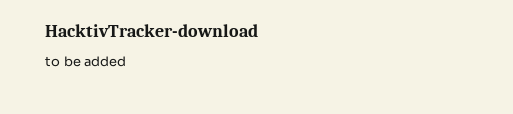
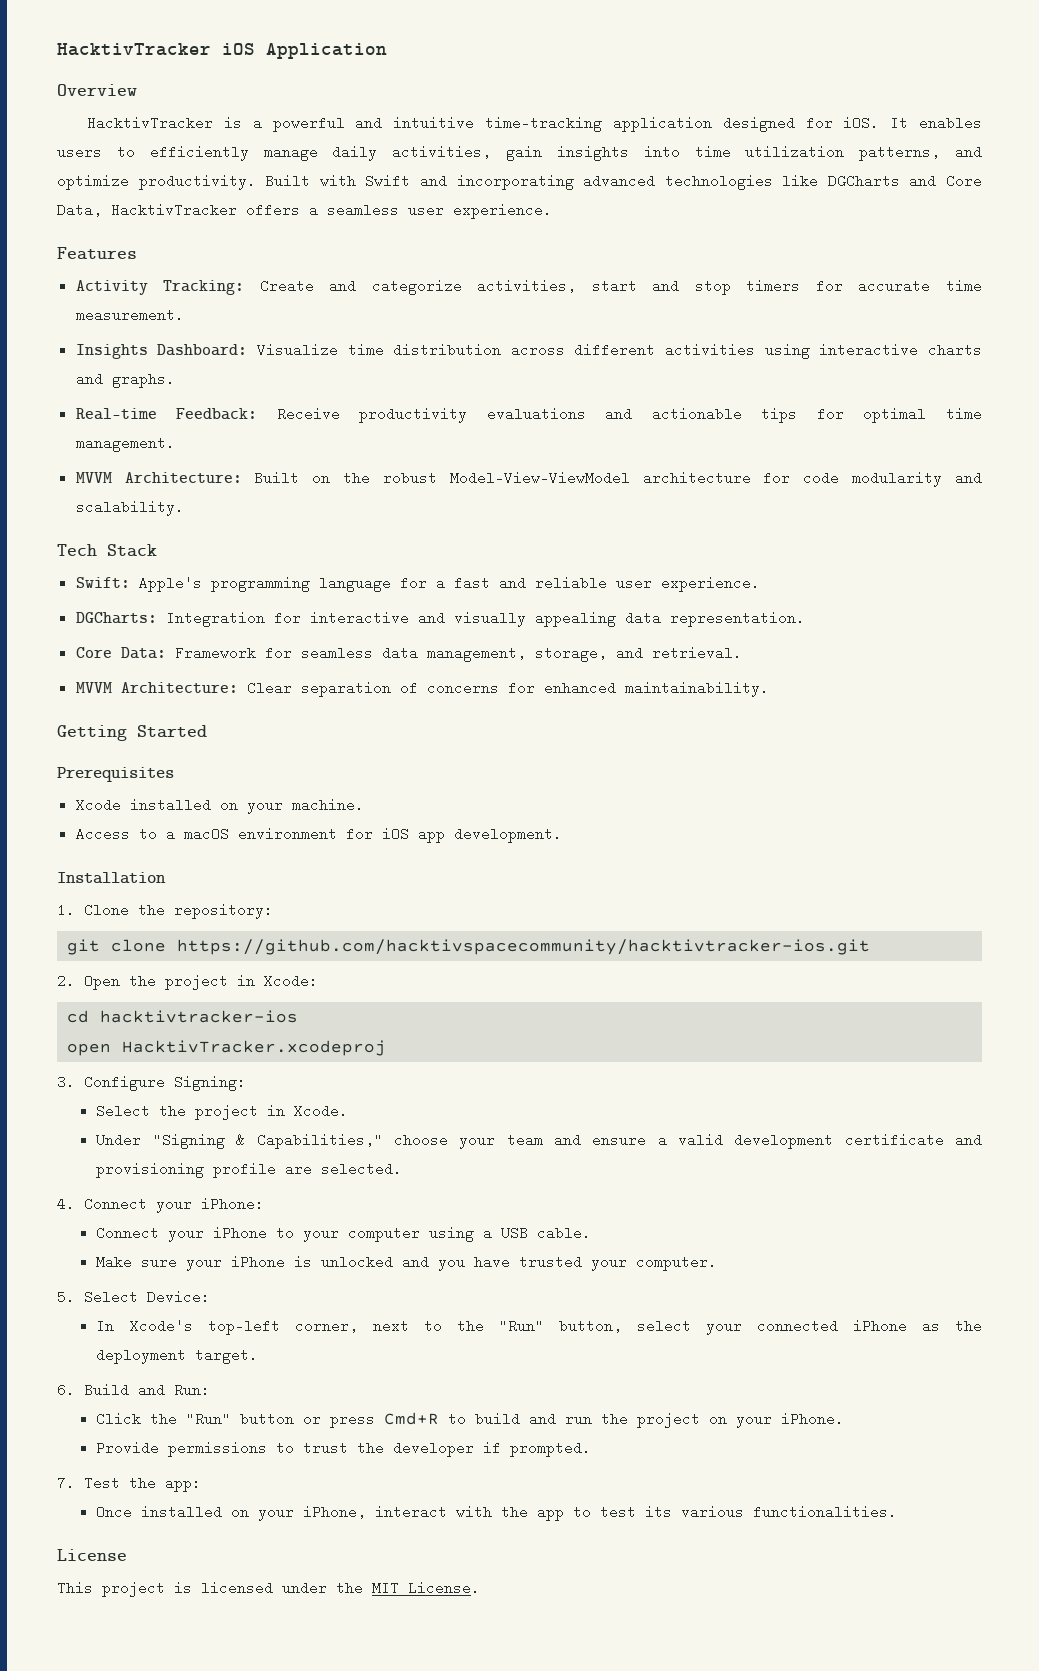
[45,24,258,37] [45,56,127,67] HacktivTracker-download // to be added -> [57,43,387,59] [57,84,137,96] [87,116,983,132] [57,145,983,161] [57,174,983,190] [57,203,552,219] [57,247,137,260] [75,279,982,295] [75,308,184,322] [75,343,982,359] [75,372,175,388] [75,407,982,423] [75,436,175,452] [75,471,983,487] [75,500,184,516] [57,544,157,557] [75,576,760,592] [75,611,805,627] [75,646,742,662] [75,681,769,697] [57,725,207,741] [57,767,174,782] [75,798,364,814] [75,827,562,843] [57,872,166,884] [57,903,273,919] [67,939,871,955] [57,974,318,990] [67,1010,299,1023] [67,1040,387,1056] [57,1075,246,1091] [96,1104,349,1120] [96,1133,982,1149] [96,1162,403,1178] [57,1197,264,1213] [96,1226,592,1242] [96,1255,718,1271] [57,1290,210,1304] [96,1319,983,1335] [96,1348,259,1364] [57,1383,210,1397] [96,1412,845,1428] [96,1441,592,1457] [57,1476,201,1492] [96,1505,898,1521] [57,1549,127,1561] [57,1581,480,1597] HacktivTracker iOS Application // Overview // HacktivTracker is a powerful and intuitive time-tracking application designed for iOS. It enables users to efficiently manage daily activities, gain insights into time utilization patterns, and optimize productivity. Built with Swift and incorporating advanced technologies like DGCharts and Core Data, HacktivTracker offers a seamless user experience. // Features // Activity Tracking: Create and categorize activities, start and stop timers for accurate time measurement. // Insights Dashboard: Visualize time distribution across different activities using interactive charts and graphs. // Real-time Feedback: Receive productivity evaluations and actionable tips for optimal time management. // MVVM Architecture: Built on the robust Model-View-ViewModel architecture for code modularity and scalability. // Tech Stack // Swift: Apple's programming language for a fast and reliable user experience. // DGCharts: Integration for interactive and visually appealing data representation. // Core Data: Framework for seamless data management, storage, and retrieval. // MVVM Architecture: Clear separation of concerns for enhanced maintainability. // Getting Started // Prerequisites // Xcode installed on your machine. // Access to a macOS environment for iOS app development. // Installation // 1. Clone the repository: // git clone https://github.com/hacktivspacecommunity/hacktivtracker-ios.git // 2. Open the project in Xcode: // cd hacktivtracker-ios // open HacktivTracker.xcodeproj // 3. Configure Signing: // Select the project in Xcode. // Under "Signing & Capabilities," choose your team and ensure a valid development certificate and provisioning profile are selected. // 4. Connect your iPhone: // Connect your iPhone to your computer using a USB cable. // Make sure your iPhone is unlocked and you have trusted your computer. // 5. Select Device: // In Xcode's top-left corner, next to the "Run" button, select your connected iPhone as the deployment target. // 6. Build and Run: // Click the "Run" button or press Cmd+R to build and run the project on your iPhone. // Provide permissions to trust the developer if prompted. // 7. Test the app: // Once installed on your iPhone, interact with the app to test its various functionalities. // License // This project is licensed under the MIT License.

